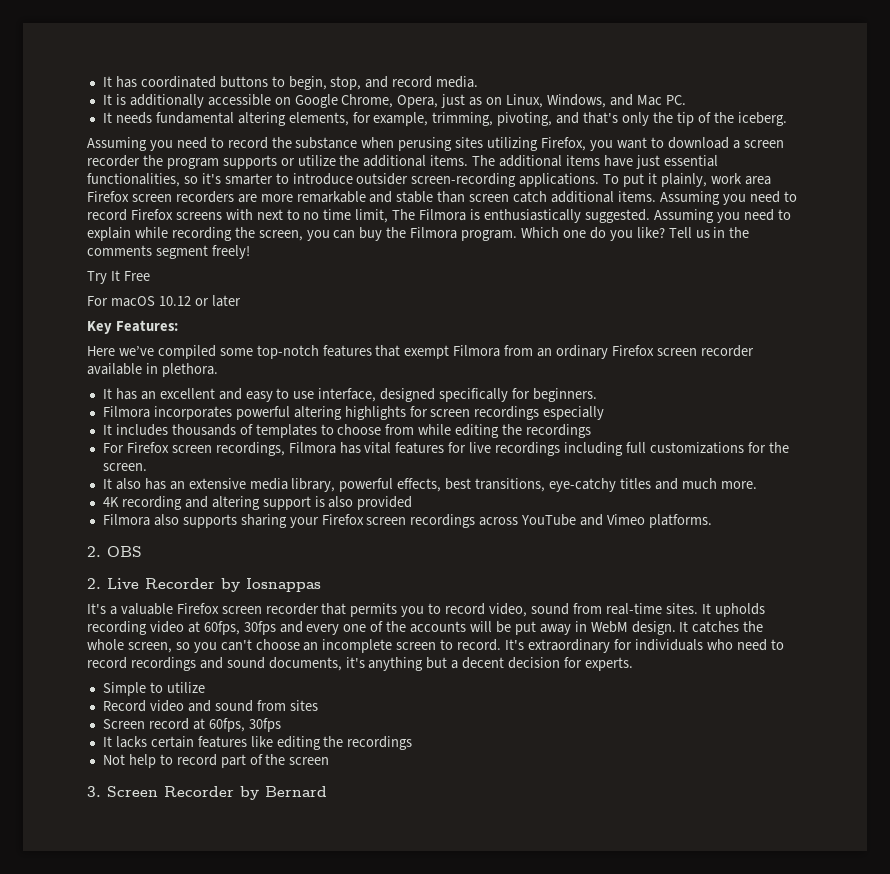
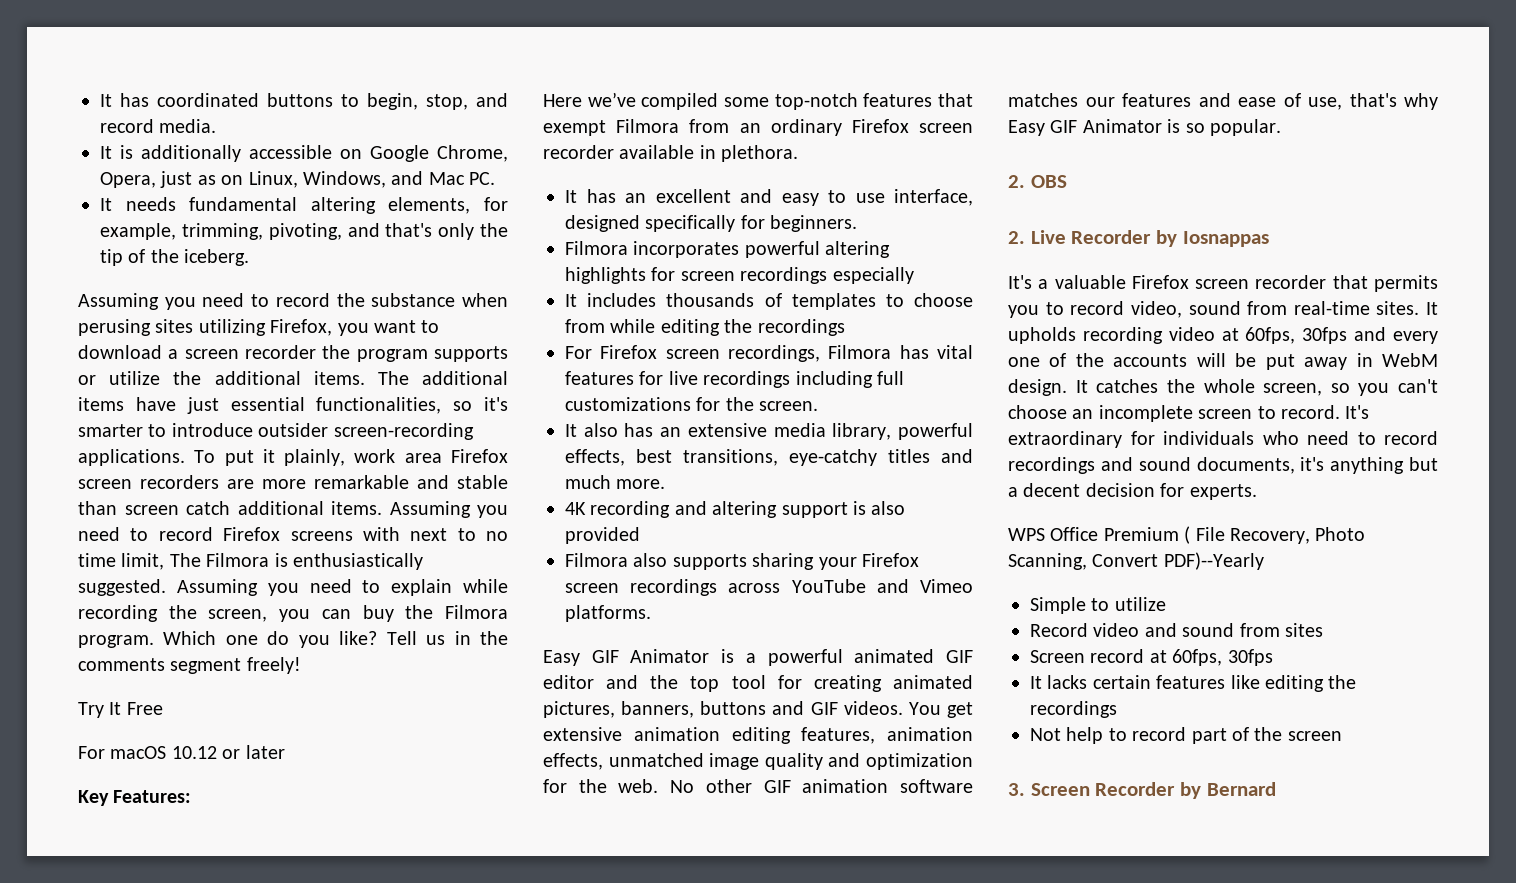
(712, 521) none -> [543,649,973,666] [543,675,973,692] [543,701,974,718] [543,727,973,744] [543,753,973,770] [543,779,973,793] [1008,93,1438,110] [1008,119,1281,136] // Easy GIF Animator is a powerful animated GIF editor and the top tool for creating animated pictures, banners, buttons and GIF videos. You get extensive animation editing features, animation effects, unmatched image quality and optimization for the web. No other GIF animation software matches our features and ease of use, that's why Easy GIF Animator is so popular.
(633, 664) none -> [1008,526,1366,544] [1008,552,1264,570] // WPS Office Premium ( File Recovery, Photo Scanning, Convert PDF)--Yearly

